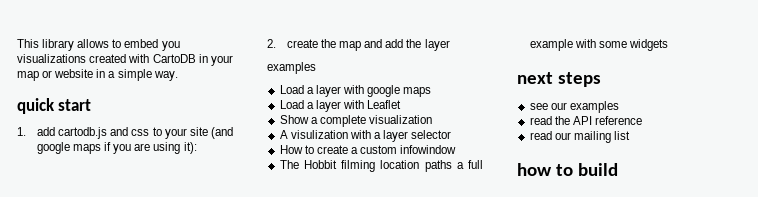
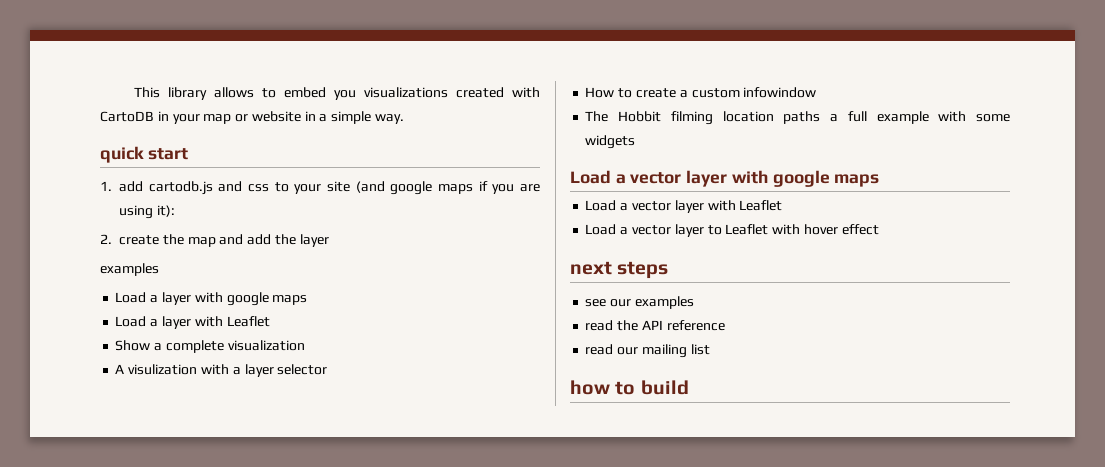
(668, 45) none -> [570,170,880,187] [585,200,783,213] [585,224,879,237] // Load a vector layer with google maps // Load a vector layer with Leaflet // Load a vector layer to Leaflet with hover effect

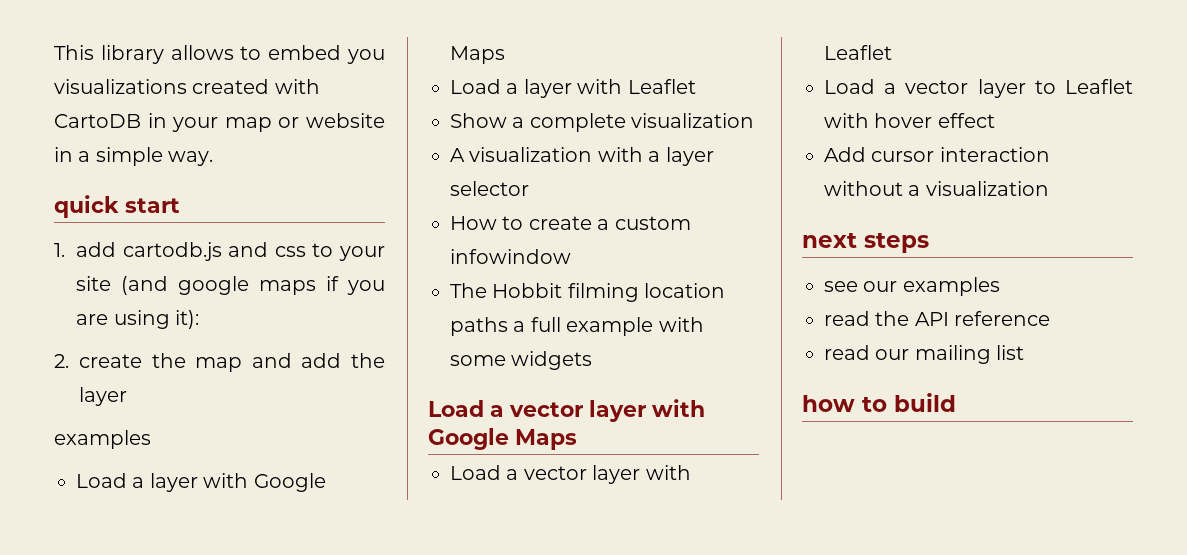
[226,292,308,306] google maps -> [253,473,326,492] [450,46,505,64] Google Maps
[128,364,198,375] visulization -> [469,147,593,162] visualization
[772,170,880,187] google maps -> [428,428,577,450] Google Maps
(879, 229) none -> [824,147,1050,162] [824,181,1049,196] // Add cursor interaction without a visualization

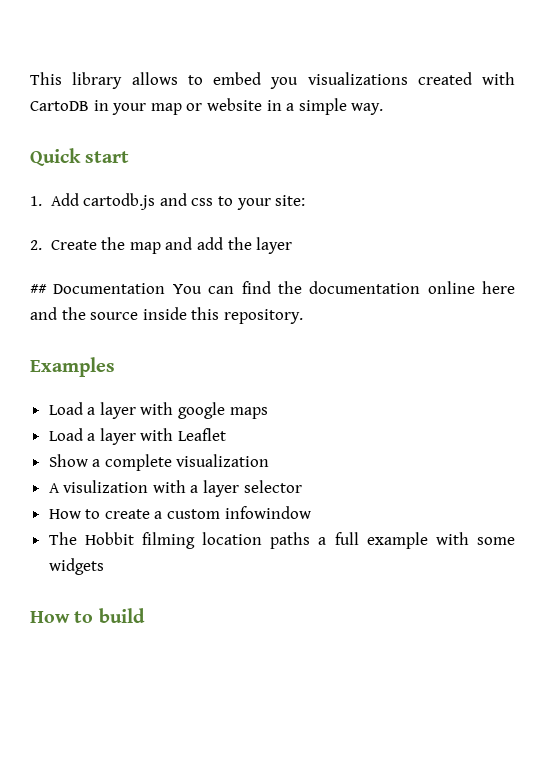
[54,195,119,218] quick -> [30,148,81,166] Quick
[76,242,117,257] add -> [50,193,79,206] Add
[76,276,385,295] [76,310,200,329] site (and google maps if you are using it): -> [275,195,306,206] site:
[79,354,142,368] create -> [50,240,97,250] Create
[54,430,151,449] [76,473,326,492] [450,46,505,64] examples // Load a layer with Google Maps -> [30,281,515,294] [30,307,303,324] [30,357,115,377] [48,402,268,419] ## Documentation You can find the documentation online here and the source inside this repository. // Examples // Load a layer with google maps
[469,147,593,162] visualization -> [63,480,149,493] visulization
[428,399,705,422] [428,428,577,450] [450,465,691,484] [824,45,892,60] [824,79,1133,98] [824,113,995,128] [824,147,1050,162] [824,181,1049,196] [802,233,929,253] [824,277,1000,296] [824,311,1051,326] [824,345,1025,364] [802,395,855,412] Load a vector layer with Google Maps // Load a vector layer with Leaflet // Load a vector layer to Leaflet with hover effect // Add cursor interaction without a visualization // next steps // see our examples // read the API reference // read our mailing list // how -> [30,611,70,623] How

